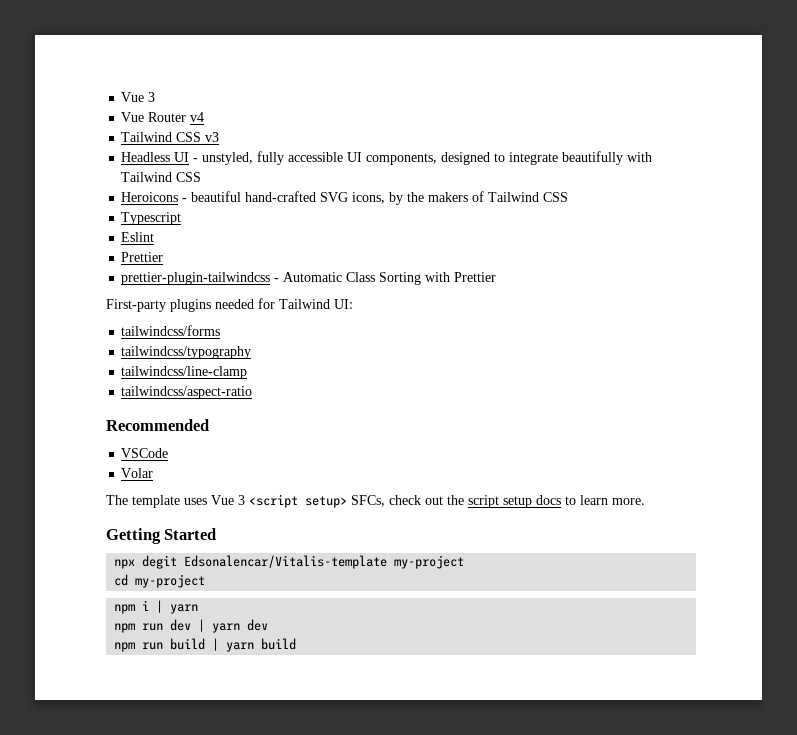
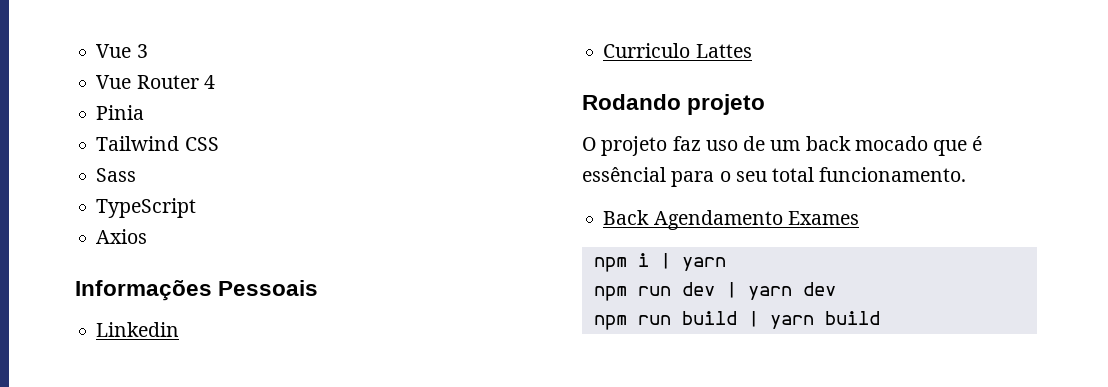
[190,112,205,122] [121,132,220,142] [121,151,653,165] [121,172,202,182] [121,191,569,205] [121,212,182,225] [121,232,155,242] [121,252,164,262] [121,272,497,285] [106,298,353,312] [121,325,221,336] [121,346,252,359] [121,366,248,379] [121,386,253,399] [106,419,209,431] [121,448,169,458] [121,468,154,478] [106,494,645,508] [106,528,217,544] [114,555,465,569] [114,574,206,588] v4 // Tailwind CSS v3 // Headless UI - unstyled, fully accessible UI components, designed to integrate beautifully with Tailwind CSS // Heroicons - beautiful hand-crafted SVG icons, by the makers of Tailwind CSS // Typescript // Eslint // Prettier // prettier-plugin-tailwindcss - Automatic Class Sorting with Prettier // First-party plugins needed for Tailwind UI: // tailwindcss/forms // tailwindcss/typography // tailwindcss/line-clamp // tailwindcss/aspect-ratio // Recommended // VSCode // Volar // The template uses Vue 3 <script setup> SFCs, check out the script setup docs to learn more. // Getting Started // npx degit Edsonalencar/Vitalis-template my-project // cd my-project -> [203,75,215,89] [96,105,145,120] [96,136,219,151] [96,168,137,182] [96,198,197,218] [96,229,148,244] [75,280,319,301] [96,322,180,337] [603,43,752,58] [582,94,766,115] [582,136,983,156] [582,167,967,187] [603,210,859,230] 4 // Pinia // Tailwind CSS // Sass // TypeScript // Axios // Informações Pessoais // Linkedin // Curriculo Lattes // Rodando projeto // O projeto faz uso de um back mocado que é essêncial para o seu total funcionamento. // Back Agendamento Exames

